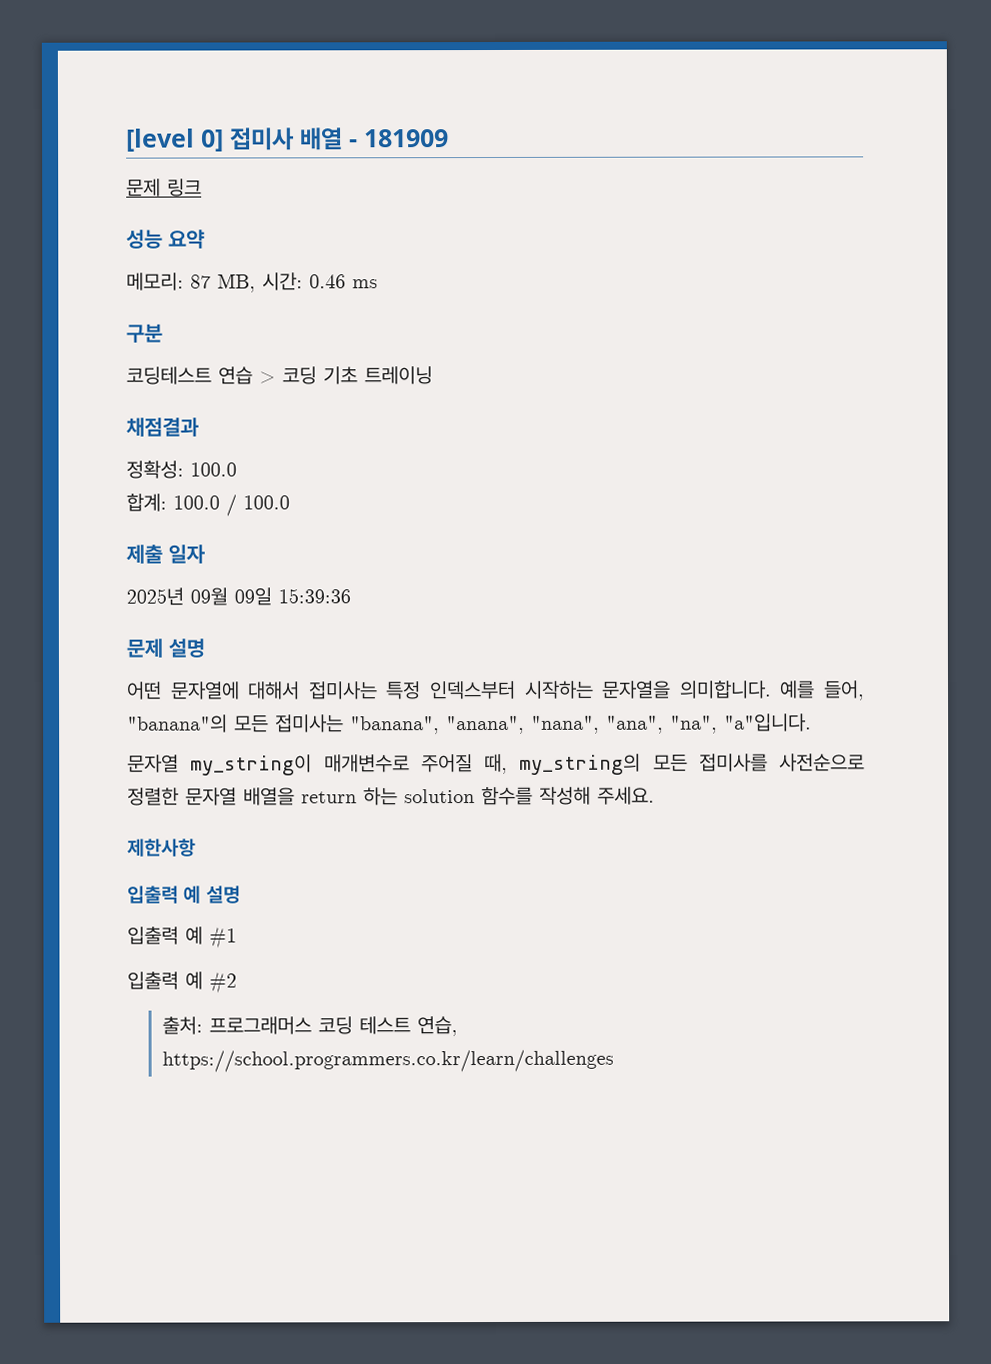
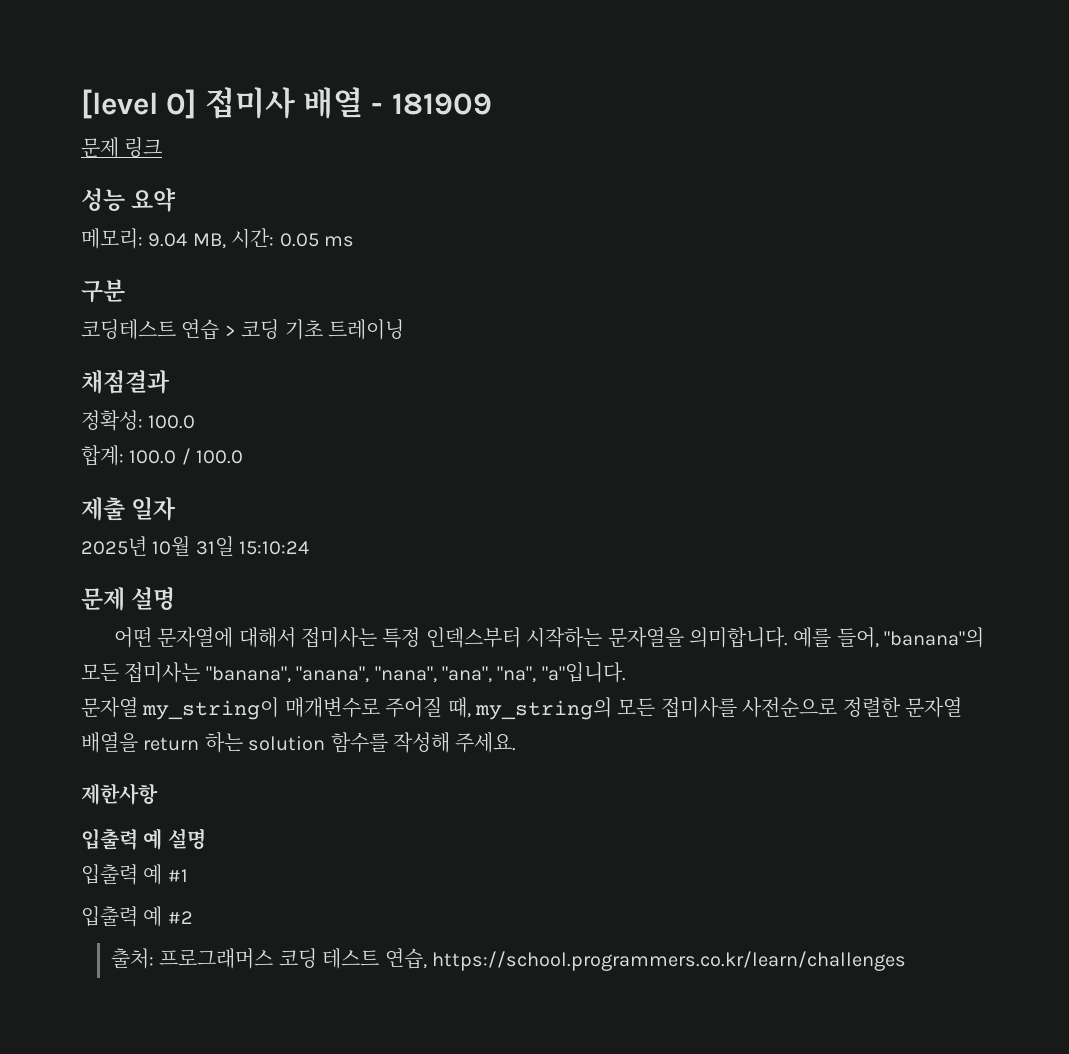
[190,274,211,289] 87 -> [148,233,188,247] 9.04
[309,274,346,289] 0.46 -> [279,233,319,247] 0.05
[190,587,351,606] 09월 09일 15:39:36 -> [152,535,310,556] 10월 31일 15:10:24

